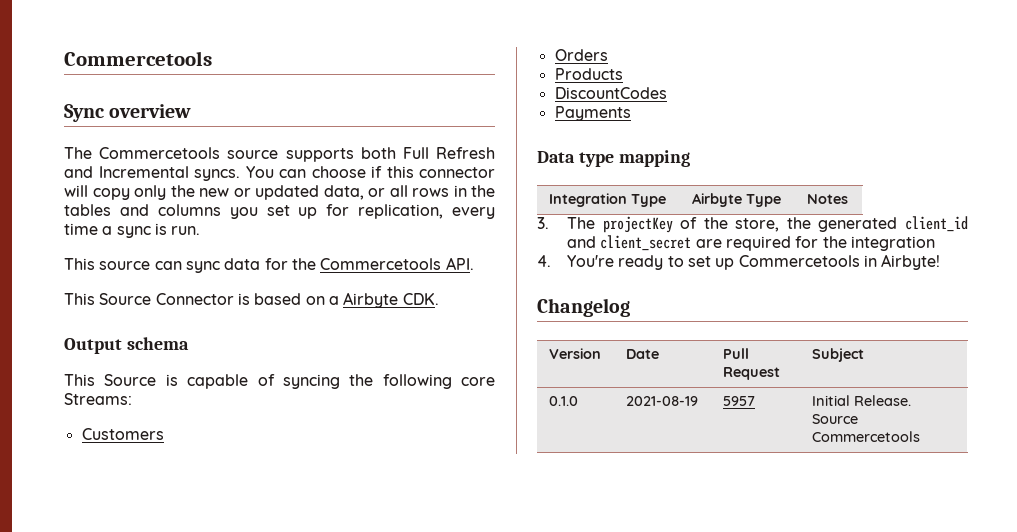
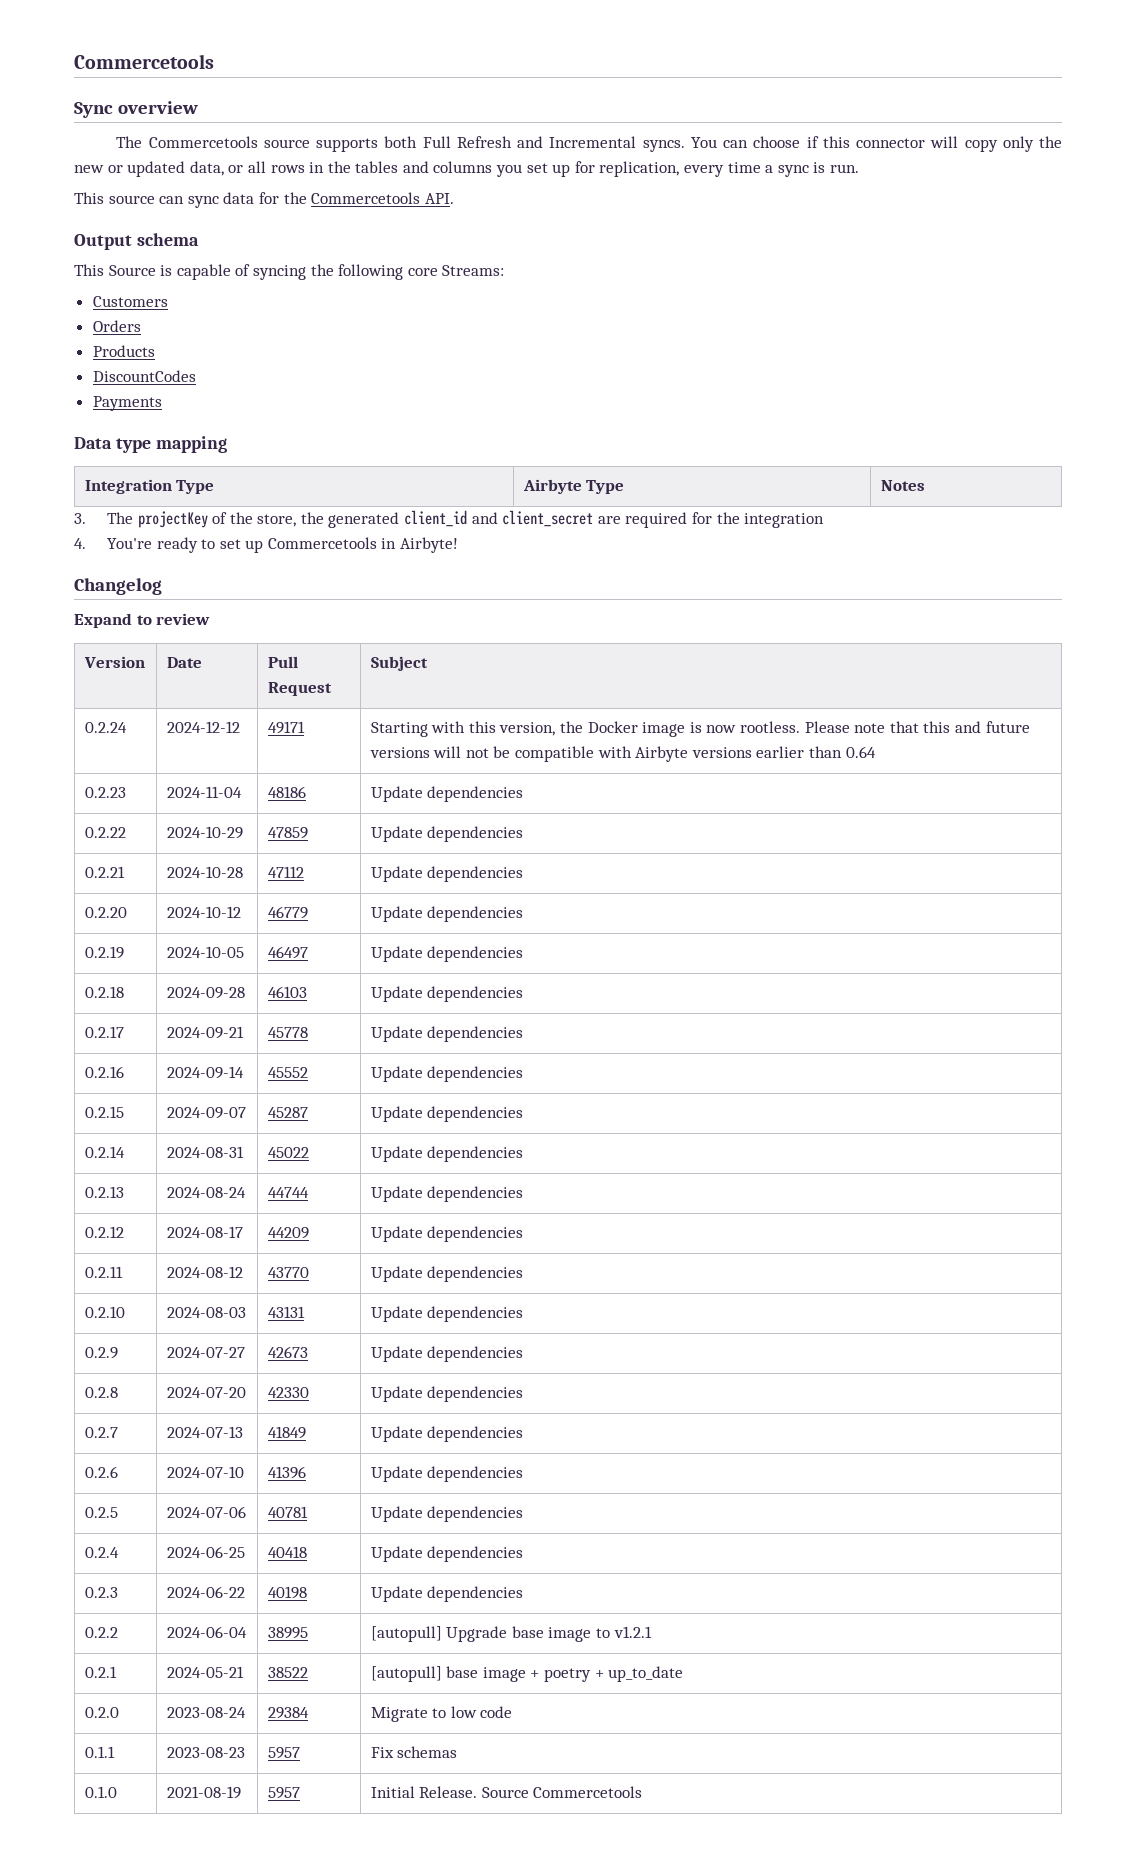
[64,292,439,308] // This Source Connector is based on a Airbyte CDK. -> (454, 198) none
(630, 307) none -> [74,613,211,628] // Expand to review
(865, 355) none -> [84,722,127,733] [166,721,240,733] [267,721,305,734] [370,721,1030,737] [369,746,876,762] [84,787,126,798] [166,786,242,798] [267,786,306,798] [370,786,524,802] [84,827,126,838] [166,826,243,839] [267,827,308,839] [370,826,524,842] [84,866,125,878] [166,866,243,878] [267,866,304,878] [370,866,524,882] [84,907,127,918] [166,906,241,918] [267,906,308,919] [370,906,524,922] [84,946,124,959] [166,946,244,958] [267,946,308,959] [370,946,524,962] [84,986,124,998] [166,987,245,999] [267,986,307,998] [370,986,524,1002] [84,1026,124,1038] [166,1026,244,1039] [267,1027,308,1038] [370,1026,524,1042] [84,1066,124,1078] [166,1066,244,1079] [267,1067,308,1078] [370,1066,524,1082] [84,1106,124,1118] [166,1107,246,1119] [267,1107,308,1118] [370,1106,524,1122] [84,1146,125,1158] [166,1146,244,1158] [267,1147,309,1158] [370,1146,524,1162] [84,1186,124,1198] [166,1187,246,1198] [267,1187,309,1198] [370,1186,524,1202] [84,1226,124,1238] [166,1226,243,1238] [267,1227,309,1239] [370,1226,524,1242] [84,1266,123,1278] [166,1266,243,1278] [267,1267,309,1278] [370,1266,524,1282] [84,1306,125,1318] [166,1307,246,1318] [267,1306,305,1318] [370,1306,524,1322] [84,1347,118,1359] [166,1347,245,1358] [267,1346,308,1358] [370,1346,524,1362] [84,1387,118,1398] [166,1387,246,1398] [267,1387,309,1398] [370,1386,524,1402] [84,1427,118,1438] [166,1426,243,1438] [267,1426,306,1439] [370,1426,524,1442] [84,1466,118,1478] [166,1466,244,1478] [267,1466,306,1479] [370,1466,524,1482] [84,1507,118,1518] [166,1506,246,1518] [267,1506,308,1518] [370,1506,524,1522] [84,1547,119,1558] [166,1546,245,1558] [267,1546,307,1558] [370,1546,524,1562] [84,1587,118,1598] [166,1586,245,1598] [267,1586,307,1599] [370,1586,524,1602] [84,1627,118,1638] [166,1626,247,1638] [267,1627,308,1639] [370,1626,652,1642] [84,1666,117,1678] [166,1666,244,1678] [267,1667,308,1678] [370,1666,684,1682] [84,1707,119,1718] [166,1707,246,1718] [267,1707,309,1719] [370,1706,513,1722] [84,1746,115,1758] [166,1747,245,1758] [267,1747,300,1759] [370,1746,458,1758] // 0.2.24 | 2024-12-12 | 49171 | Starting with this version, the Docker image is now rootless. Please note that this and future versions will not be compatible with Airbyte versions earlier than 0.64 // 0.2.23 | 2024-11-04 | 48186 | Update dependencies // 0.2.22 | 2024-10-29 | 47859 | Update dependencies // 0.2.21 | 2024-10-28 | 47112 | Update dependencies // 0.2.20 | 2024-10-12 | 46779 | Update dependencies // 0.2.19 | 2024-10-05 | 46497 | Update dependencies // 0.2.18 | 2024-09-28 | 46103 | Update dependencies // 0.2.17 | 2024-09-21 | 45778 | Update dependencies // 0.2.16 | 2024-09-14 | 45552 | Update dependencies // 0.2.15 | 2024-09-07 | 45287 | Update dependencies // 0.2.14 | 2024-08-31 | 45022 | Update dependencies // 0.2.13 | 2024-08-24 | 44744 | Update dependencies // 0.2.12 | 2024-08-17 | 44209 | Update dependencies // 0.2.11 | 2024-08-12 | 43770 | Update dependencies // 0.2.10 | 2024-08-03 | 43131 | Update dependencies // 0.2.9 | 2024-07-27 | 42673 | Update dependencies // 0.2.8 | 2024-07-20 | 42330 | Update dependencies // 0.2.7 | 2024-07-13 | 41849 | Update dependencies // 0.2.6 | 2024-07-10 | 41396 | Update dependencies // 0.2.5 | 2024-07-06 | 40781 | Update dependencies // 0.2.4 | 2024-06-25 | 40418 | Update dependencies // 0.2.3 | 2024-06-22 | 40198 | Update dependencies // 0.2.2 | 2024-06-04 | 38995 | [autopull] Upgrade base image to v1.2.1 // 0.2.1 | 2024-05-21 | 38522 | [autopull] base image + poetry + up_to_date // 0.2.0 | 2023-08-24 | 29384 | Migrate to low code // 0.1.1 | 2023-08-23 | 5957 | Fix schemas

